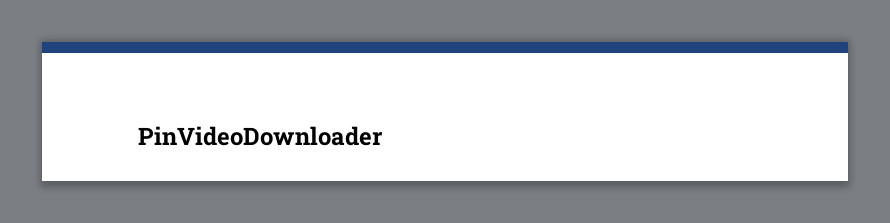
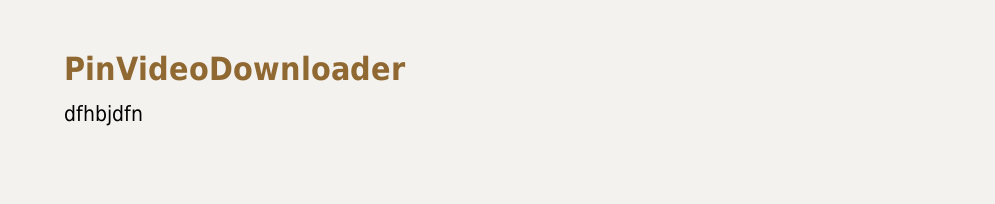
(383, 136) none -> [64,105,143,126] // dfhbjdfn

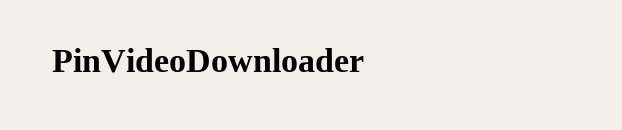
[64,105,143,126] // dfhbjdfn -> (364, 60) none

